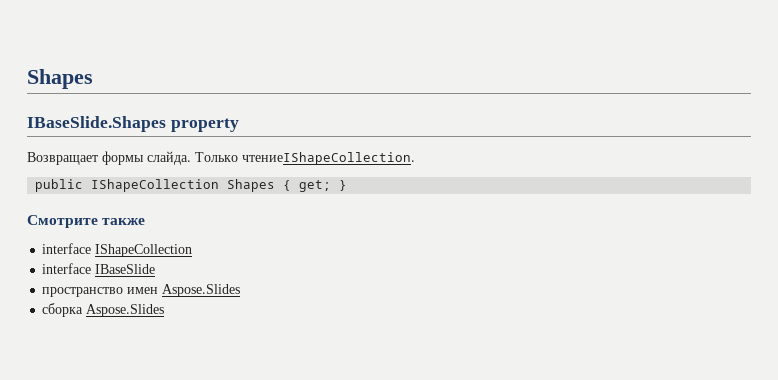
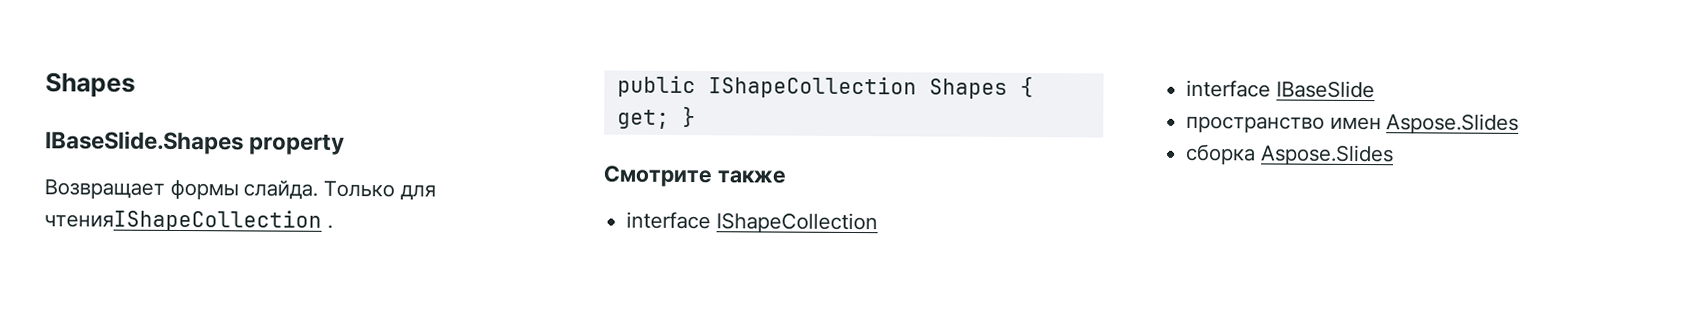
[242,152,415,165] чтениеIShapeCollection. -> [399,184,436,201] [44,209,333,232] для чтенияIShapeCollection .

